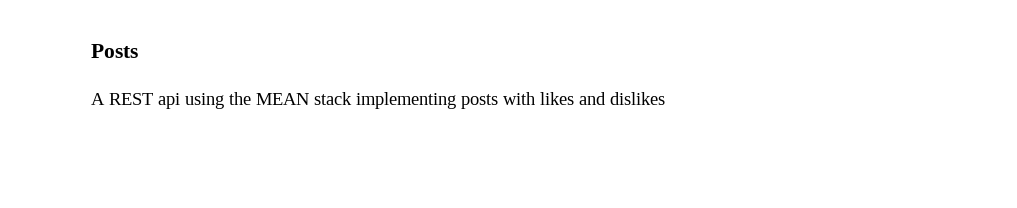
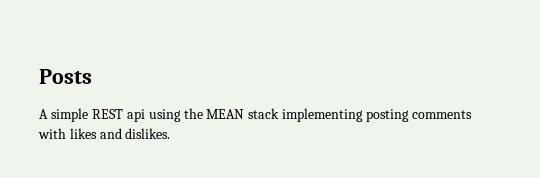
(105, 99) none -> [50,108,88,122] simple
[461,94,498,109] posts -> [366,109,472,122] posting comments
[610,92,665,105] dislikes -> [125,128,171,139] dislikes.

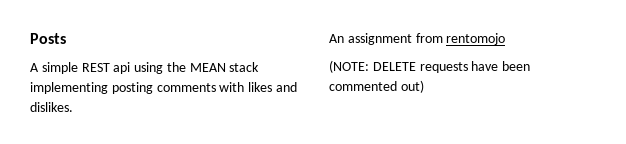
(171, 133) none -> [329,33,506,45] [329,60,531,73] [329,80,424,93] // An assignment from rentomojo // (NOTE: DELETE requests have been commented out)

